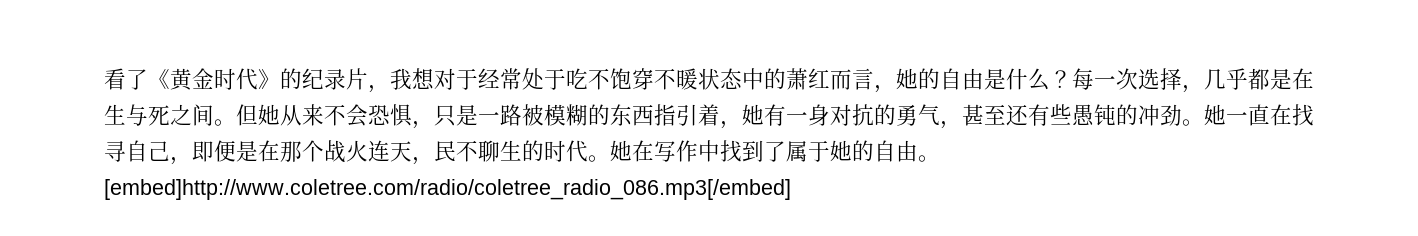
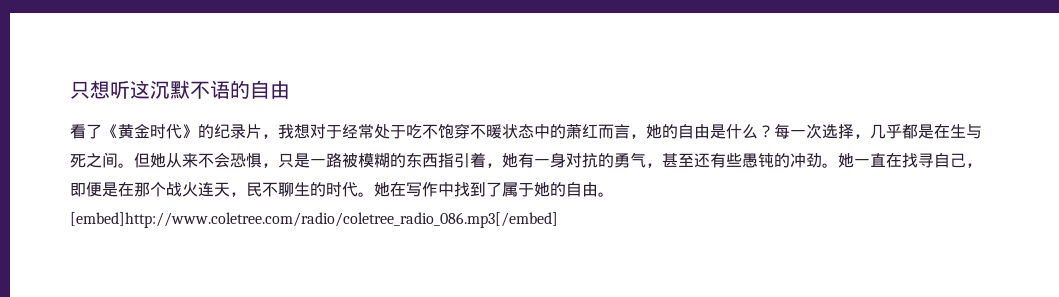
(104, 79) none -> [70,80,290,99] 只想听这沉默不语的自由 //

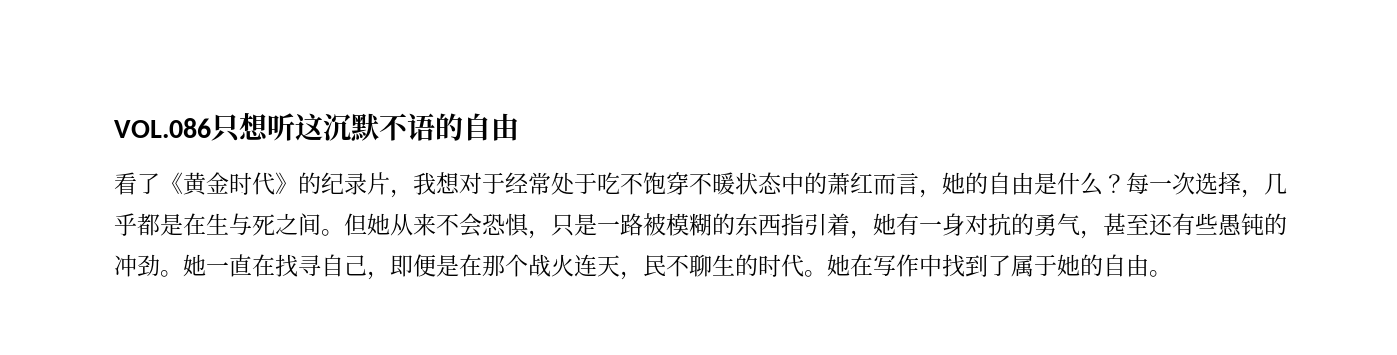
(70, 90) none -> [114,118,211,138] VOL.086
[70,212,558,228] [embed]http://www.coletree.com/radio/coletree_radio_086.mp3[/embed] -> (1172, 273) none

